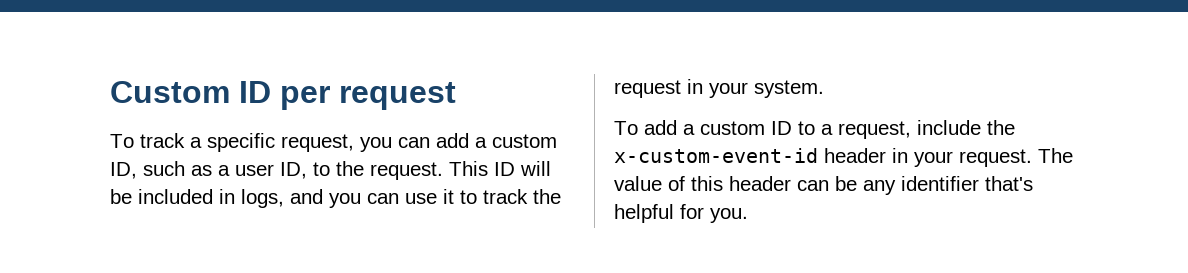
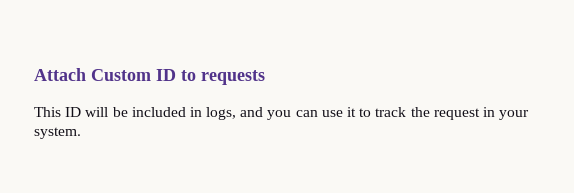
(110, 92) none -> [34,68,86,81] Attach
[280,82,456,110] [110,133,557,152] [110,161,443,180] per request // To track a specific request, you can add a custom ID, such as a user ID, to the request. -> [181,70,265,85] to requests //
[614,120,1015,139] [614,148,1073,167] [614,176,1033,195] [614,204,748,223] // To add a custom ID to a request, include the x-custom-event-id header in your request. The value of this header can be any identifier that's helpful for you. -> (81, 133) none

